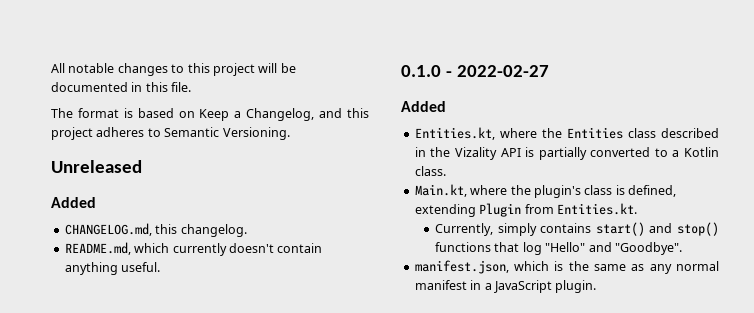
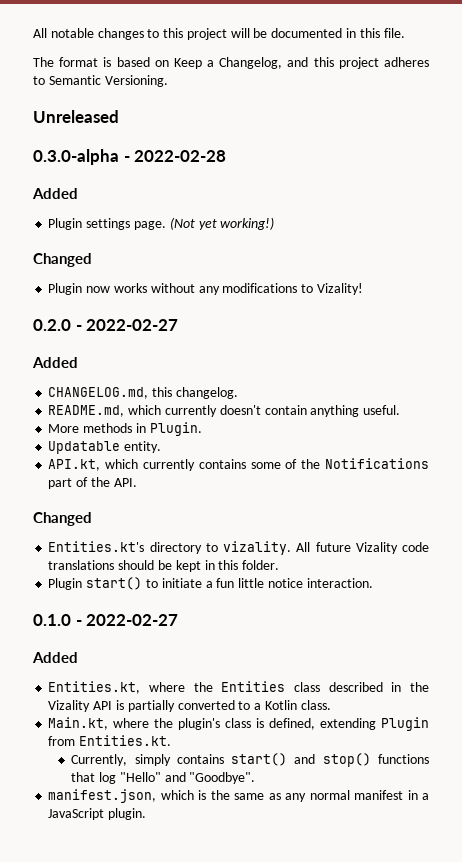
(142, 166) none -> [33,149,227,165] [32,188,78,199] [48,217,275,230] [33,253,92,267] [48,283,363,295] [33,319,179,331] // 0.3.0-alpha - 2022-02-28 // Added // Plugin settings page. (Not yet working!) // Changed // Plugin now works without any modifications to Vizality! // 0.2.0 - 2022-02-27
(161, 267) none -> [48,422,202,436] [48,441,162,454] [48,458,430,471] [48,477,137,489] [33,512,92,526] [48,541,429,555] [48,560,280,572] [48,577,373,590] // More methods in Plugin. // Updatable entity. // API.kt, which currently contains some of the Notifications part of the API. // Changed // Entities.kt's directory to vizality. All future Vizality code translations should be kept in this folder. // Plugin start() to initiate a fun little notice interaction.

